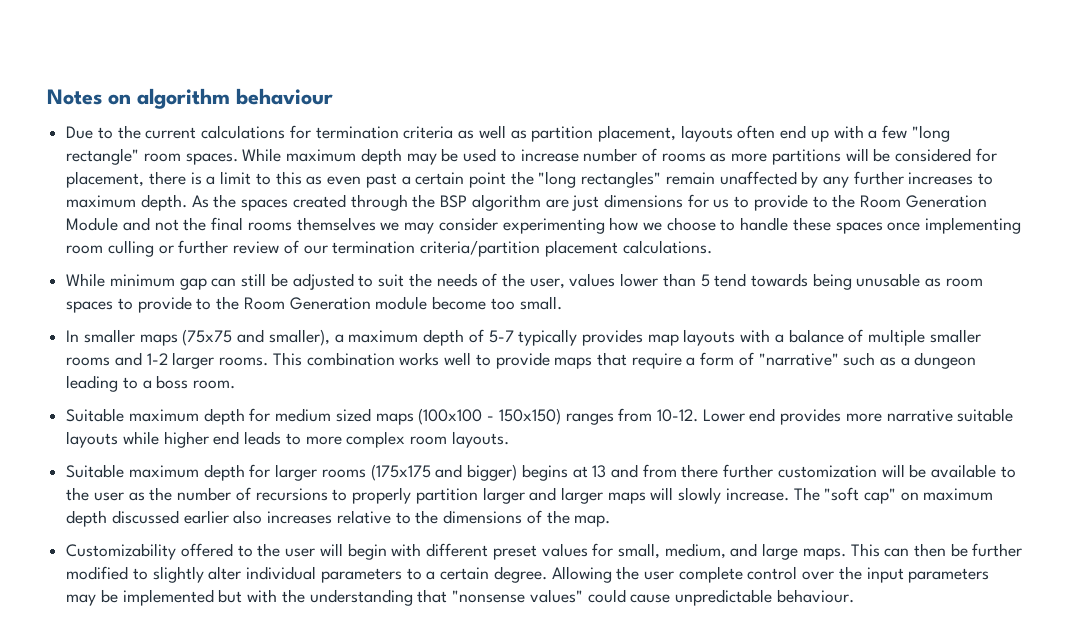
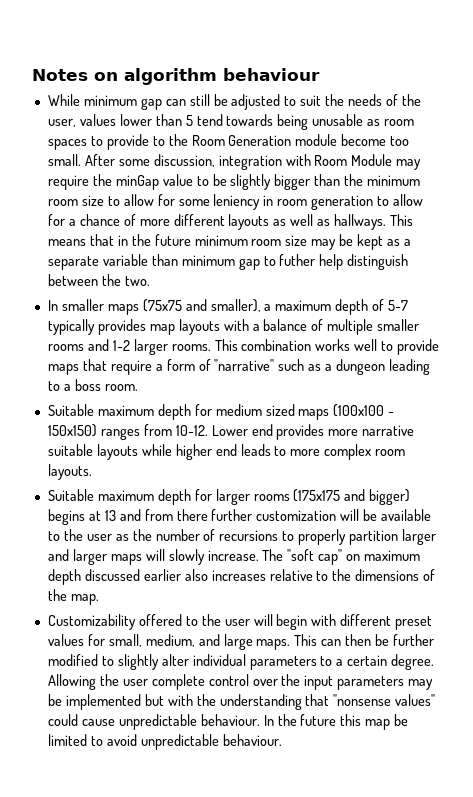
[66,125,950,142] [66,148,997,165] [66,171,994,188] [66,194,987,211] [66,217,1022,234] [66,240,712,257] // Due to the current calculations for termination criteria as well as partition placement, layouts often end up with a few "long rectangle" room spaces. While maximum depth may be used to increase number of rooms as more partitions will be considered for placement, there is a limit to this as even past a certain point the "long rectangles" remain unaffected by any further increases to maximum depth. As the spaces created through the BSP algorithm are just dimensions for us to provide to the Room Generation Module and not the final rooms themselves we may consider experimenting how we choose to handle these spaces once implementing room culling or further review of our termination criteria/partition placement calculations. -> (320, 74) none
(562, 303) none -> [84,154,422,170] [47,174,421,190] [47,194,424,210] [47,214,414,230] [47,234,411,250] [47,254,409,270] [47,274,150,286] After some discussion, integration with Room Module may require the minGap value to be slightly bigger than the minimum room size to allow for some leniency in room generation to allow for a chance of more different layouts as well as hallways. This means that in the future minimum room size may be kept as a separate variable than minimum gap to futher help distinguish between the two.
(854, 596) none -> [263,714,409,730] [47,734,282,750] In the future this map be limited to avoid unpredictable behaviour.

